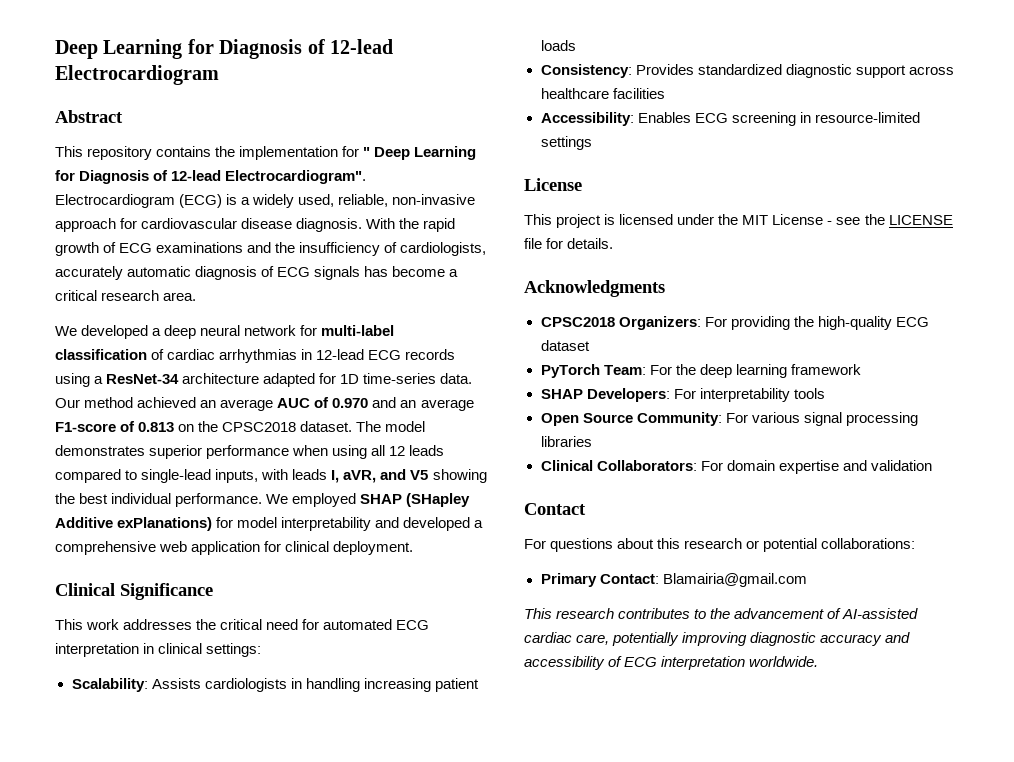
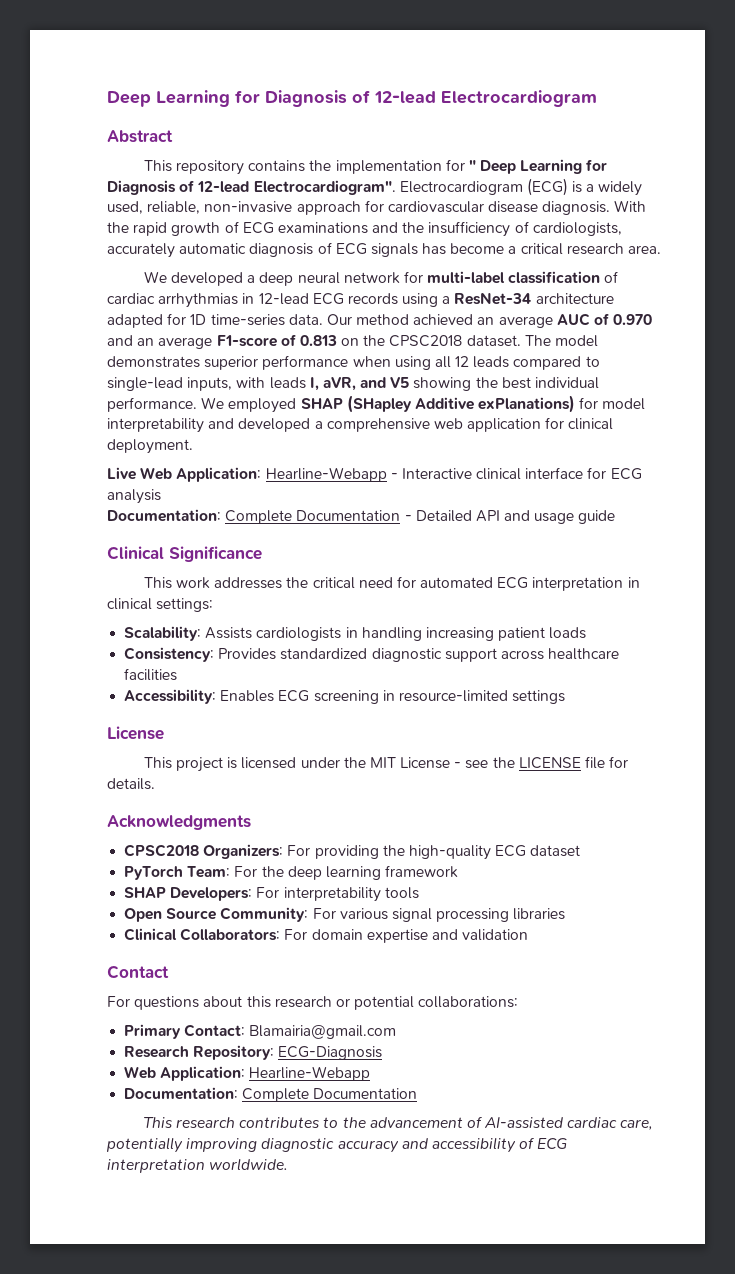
(414, 548) none -> [107,467,642,482] [107,489,161,504] [107,509,616,524] // Live Web Application: Hearline-Webapp - Interactive clinical interface for ECG analysis // Documentation: Complete Documentation - Detailed API and usage guide
(807, 580) none -> [124,1045,383,1060] [124,1066,371,1081] [124,1087,418,1102] // Research Repository: ECG-Diagnosis // Web Application: Hearline-Webapp // Documentation: Complete Documentation

